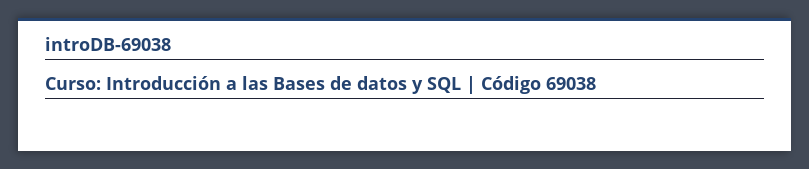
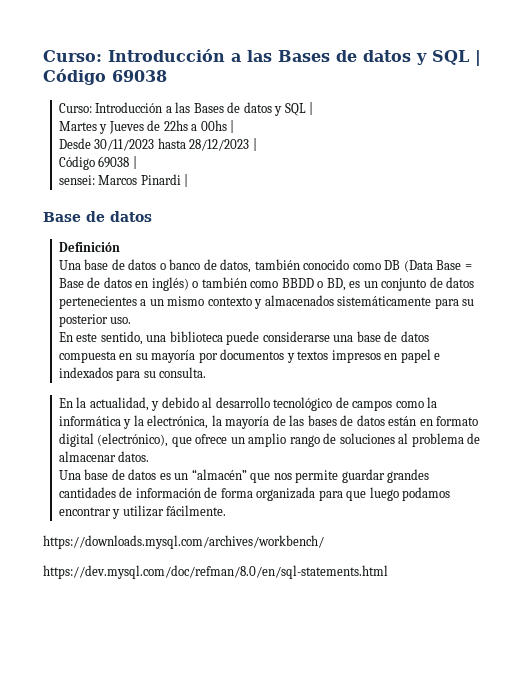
[45,37,171,51] introDB-69038 // -> (43, 56) none
(596, 83) none -> [58,102,314,116] [58,120,235,134] [58,138,257,151] [58,156,137,170] [58,174,189,187] [43,211,152,222] [58,242,120,252] [58,259,472,273] [58,277,475,291] [58,295,475,309] [58,314,132,327] [58,331,429,345] [58,349,441,363] [58,367,207,381] [58,397,438,411] [58,415,479,429] [58,433,481,447] [58,451,150,462] [58,469,430,483] [58,487,451,501] [58,505,227,519] [43,535,324,549] [43,565,388,579] // Curso: Introducción a las Bases de datos y SQL | // Martes y Jueves de 22hs a 00hs | // Desde 30/11/2023 hasta 28/12/2023 | // Código 69038 | // sensei: Marcos Pinardi | // Base de datos // Definición // Una base de datos o banco de datos, también conocido como DB (Data Base = Base de datos en inglés) o también como BBDD o BD, es un conjunto de datos pertenecientes a un mismo contexto y almacenados sistemáticamente para su posterior uso. // En este sentido, una biblioteca puede considerarse una base de datos compuesta en su mayoría por documentos y textos impresos en papel e indexados para su consulta. // En la actualidad, y debido al desarrollo tecnológico de campos como la informática y la electrónica, la mayoría de las bases de datos están en formato digital (electrónico), que ofrece un amplio rango de soluciones al problema de almacenar datos. // Una base de datos es un “almacén” que nos permite guardar grandes cantidades de información de forma organizada para que luego podamos encontrar y utilizar fácilmente. // https://downloads.mysql.com/archives/workbench/ // https://dev.mysql.com/doc/refman/8.0/en/sql-statements.html

